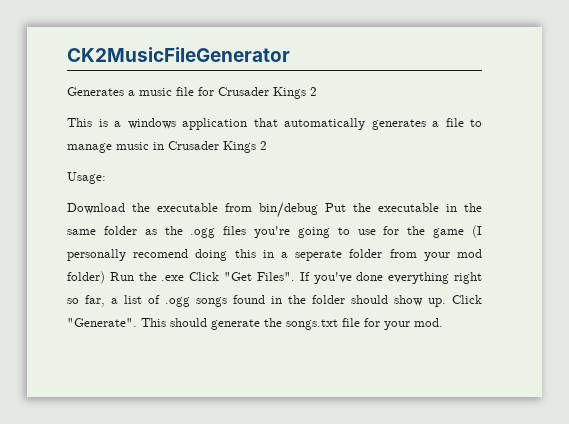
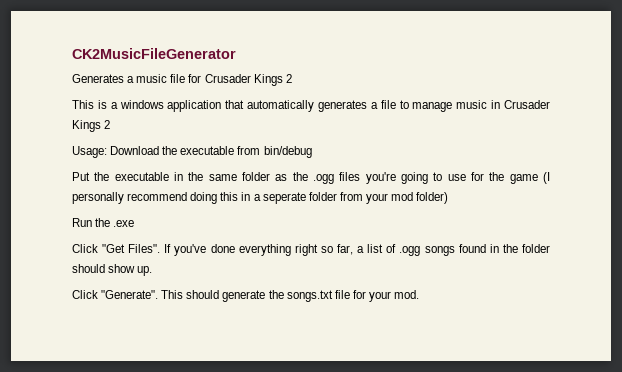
(106, 178) // -> (107, 152) none
(318, 210) none -> (312, 152) //
[133,249,189,258] recomend -> [127,192,188,201] recommend
(105, 277) none -> (449, 198) //
(185, 278) none -> (135, 223) //
(446, 302) none -> (153, 271) //

